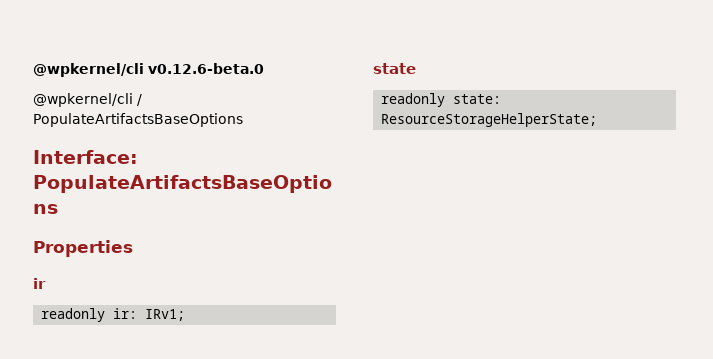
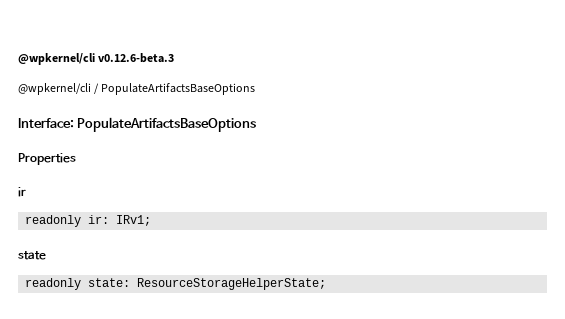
[33,63,264,77] @wpkernel/cli v0.12.6-beta.0 -> [18,53,175,65] @wpkernel/cli v0.12.6-beta.3

